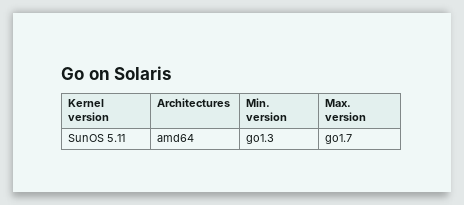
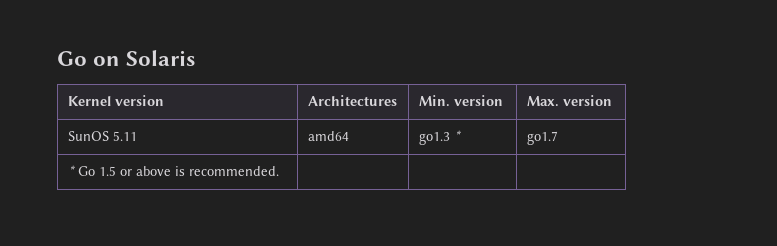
(275, 139) none -> [453,130,462,141] *
(353, 139) none -> [67,165,279,176] // * Go 1.5 or above is recommended. | | |

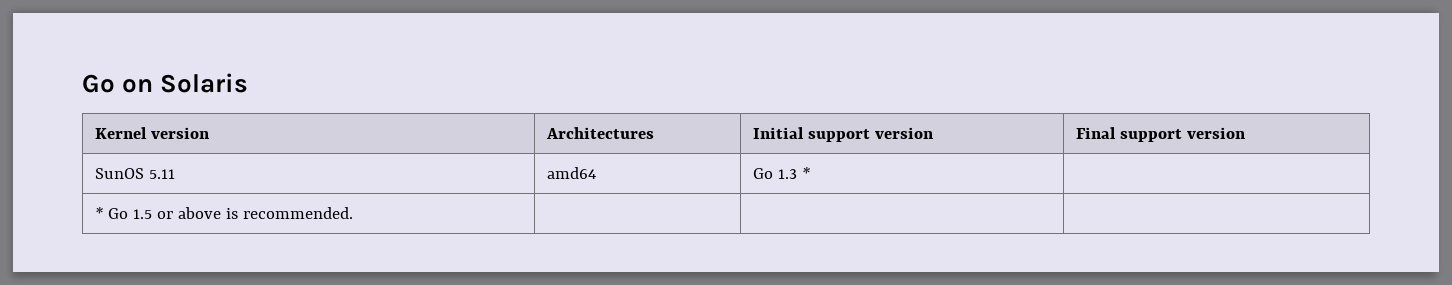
[418,95,503,107] [526,96,559,107] Min. version | Max. -> [752,127,934,142] [1075,127,1182,142] Initial support version | Final support
[418,132,450,145] go1.3 -> [752,168,797,179] Go 1.3
[526,131,558,145] go1.7 -> (810, 173) none

